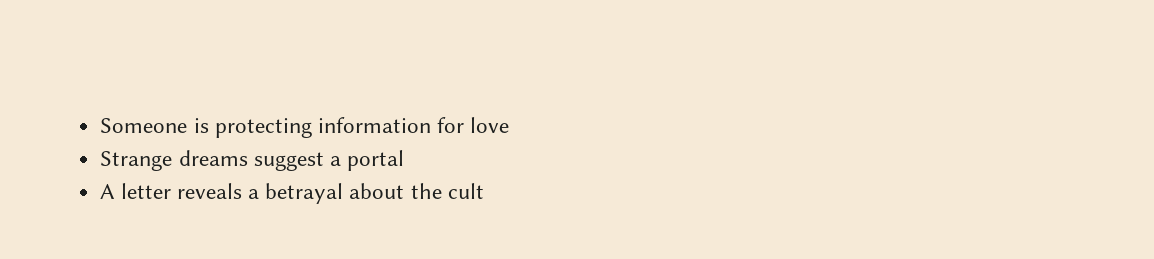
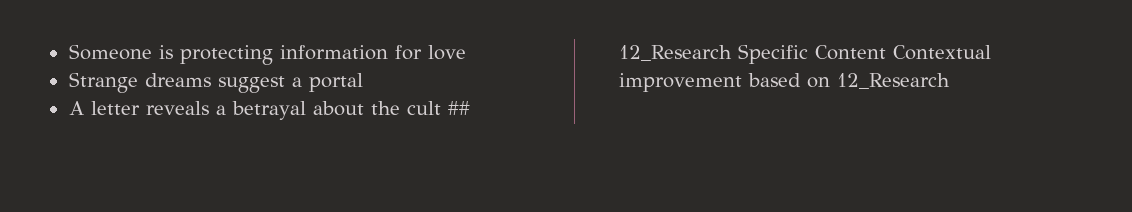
(484, 191) none -> [447,101,470,115] [618,44,991,64] [618,73,950,92] ## 12_Research Specific Content Contextual improvement based on 12_Research

